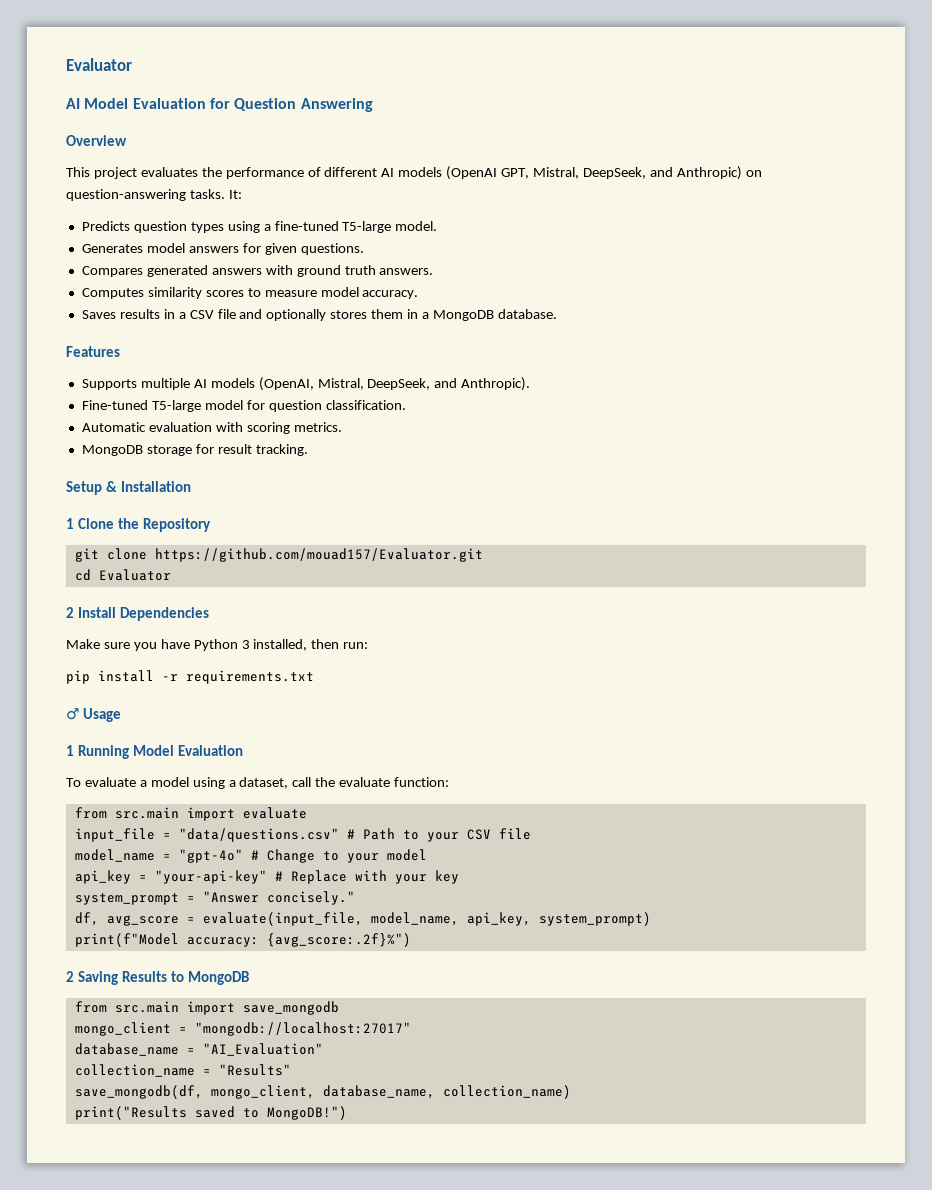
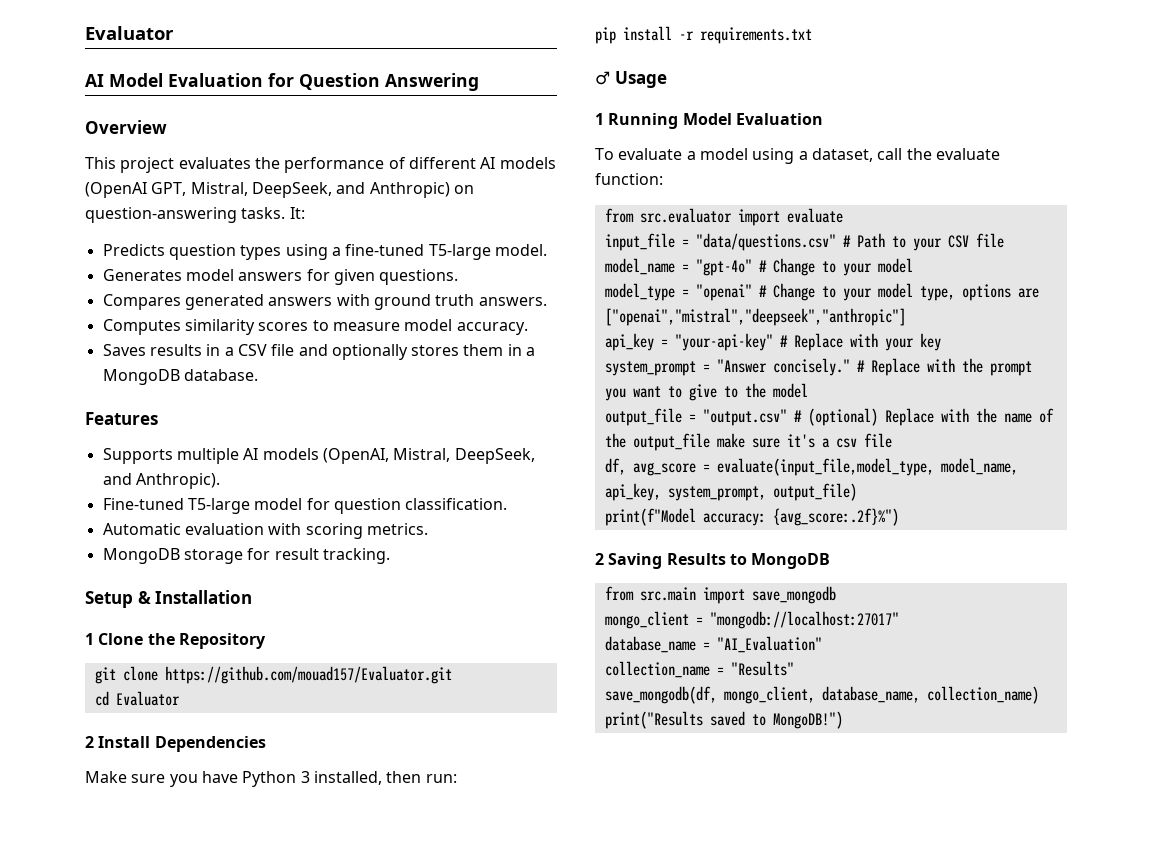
[114,807,179,819] src.main -> [639,208,732,223] src.evaluator
(427, 855) none -> [604,283,1039,301] [604,308,906,326] // model_type = "openai" # Change to your model type, options are ["openai","mistral","deepseek","anthropic"]
(355, 898) none -> [856,358,1032,376] [604,383,808,401] [604,408,1054,426] [604,433,892,451] # Replace with the prompt you want to give to the model // output_file = "output.csv" # (optional) Replace with the name of the output_file make sure it's a csv file
[202,912,363,926] evaluate(input_file, -> [716,458,934,476] evaluate(input_file,model_type,
[538,912,651,926] system_prompt) -> [667,483,857,501] system_prompt, output_file)

